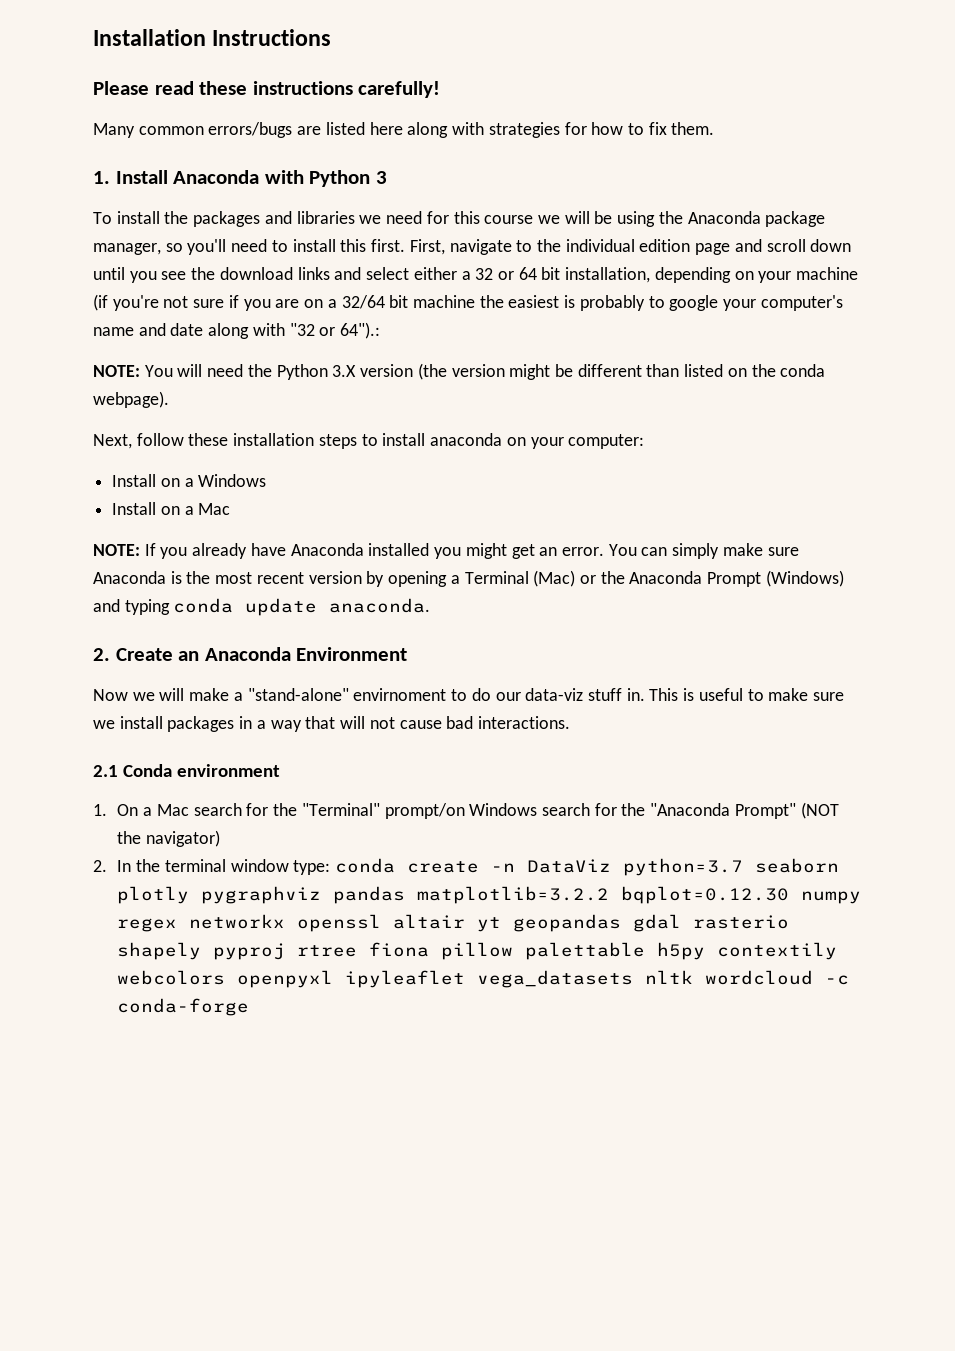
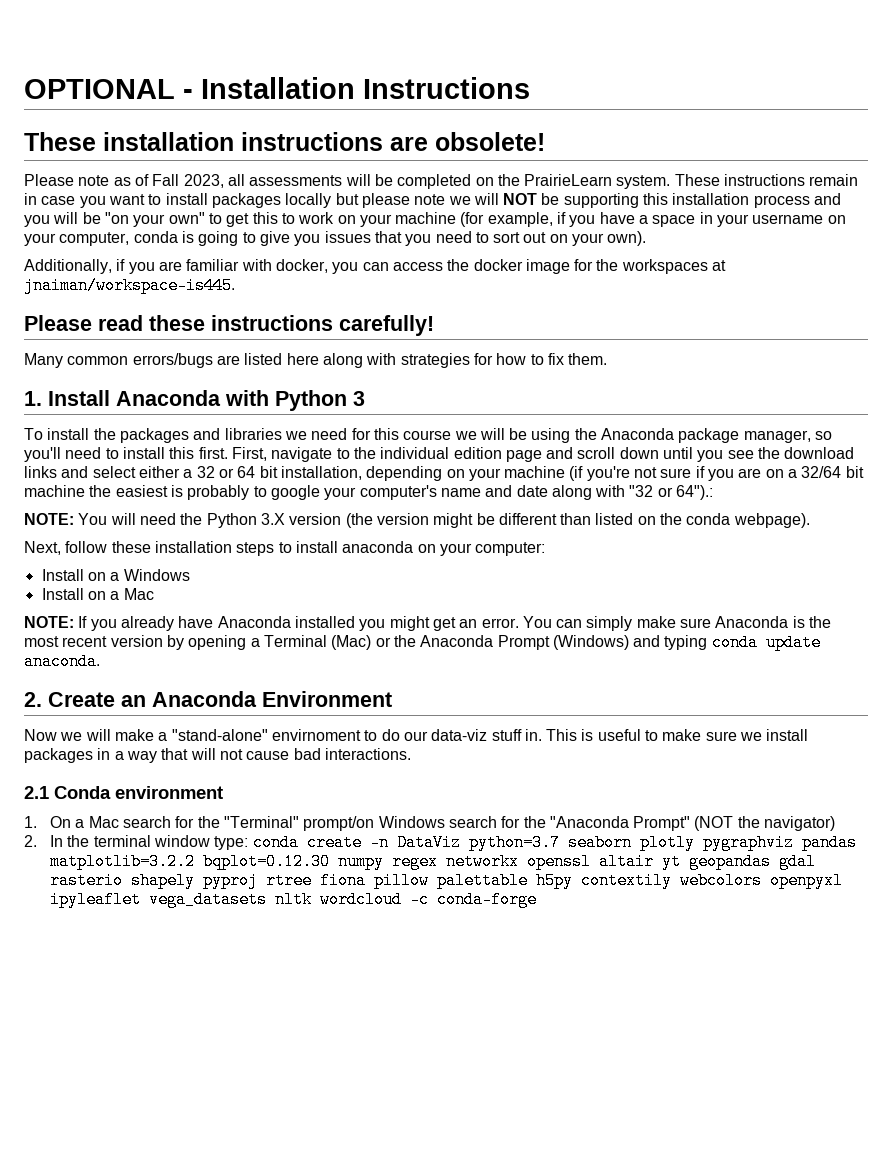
(93, 37) none -> [24,79,193,99] OPTIONAL -
(332, 37) none -> [24,132,545,151] [24,174,859,189] [24,193,842,208] [24,212,846,227] [24,231,647,246] [24,259,727,274] [24,277,235,294] // These installation instructions are obsolete! // Please note as of Fall 2023, all assessments will be completed on the PrairieLearn system. These instructions remain in case you want to install packages locally but please note we will NOT be supporting this installation process and you will be "on your own" to get this to work on your machine (for example, if you have a space in your username on your computer, conda is going to give you issues that you need to sort out on your own). // Additionally, if you are familiar with docker, you can access the docker image for the workspaces at jnaiman/workspace-is445.

